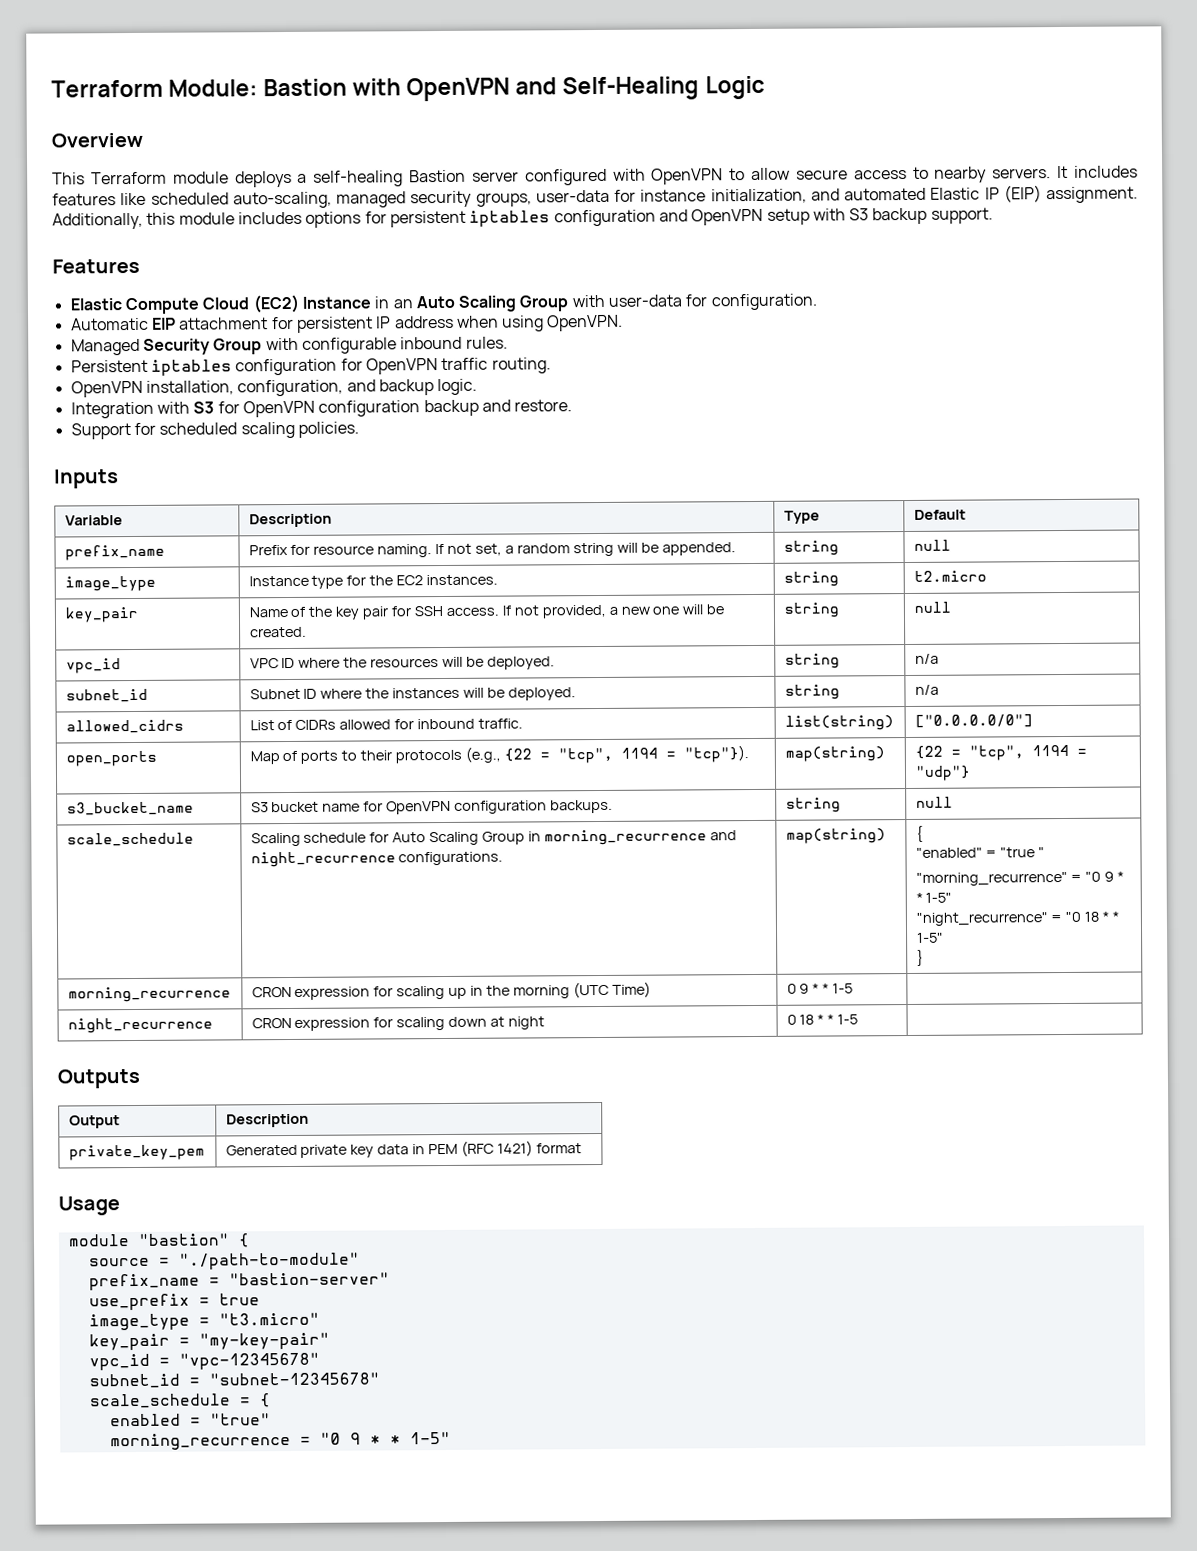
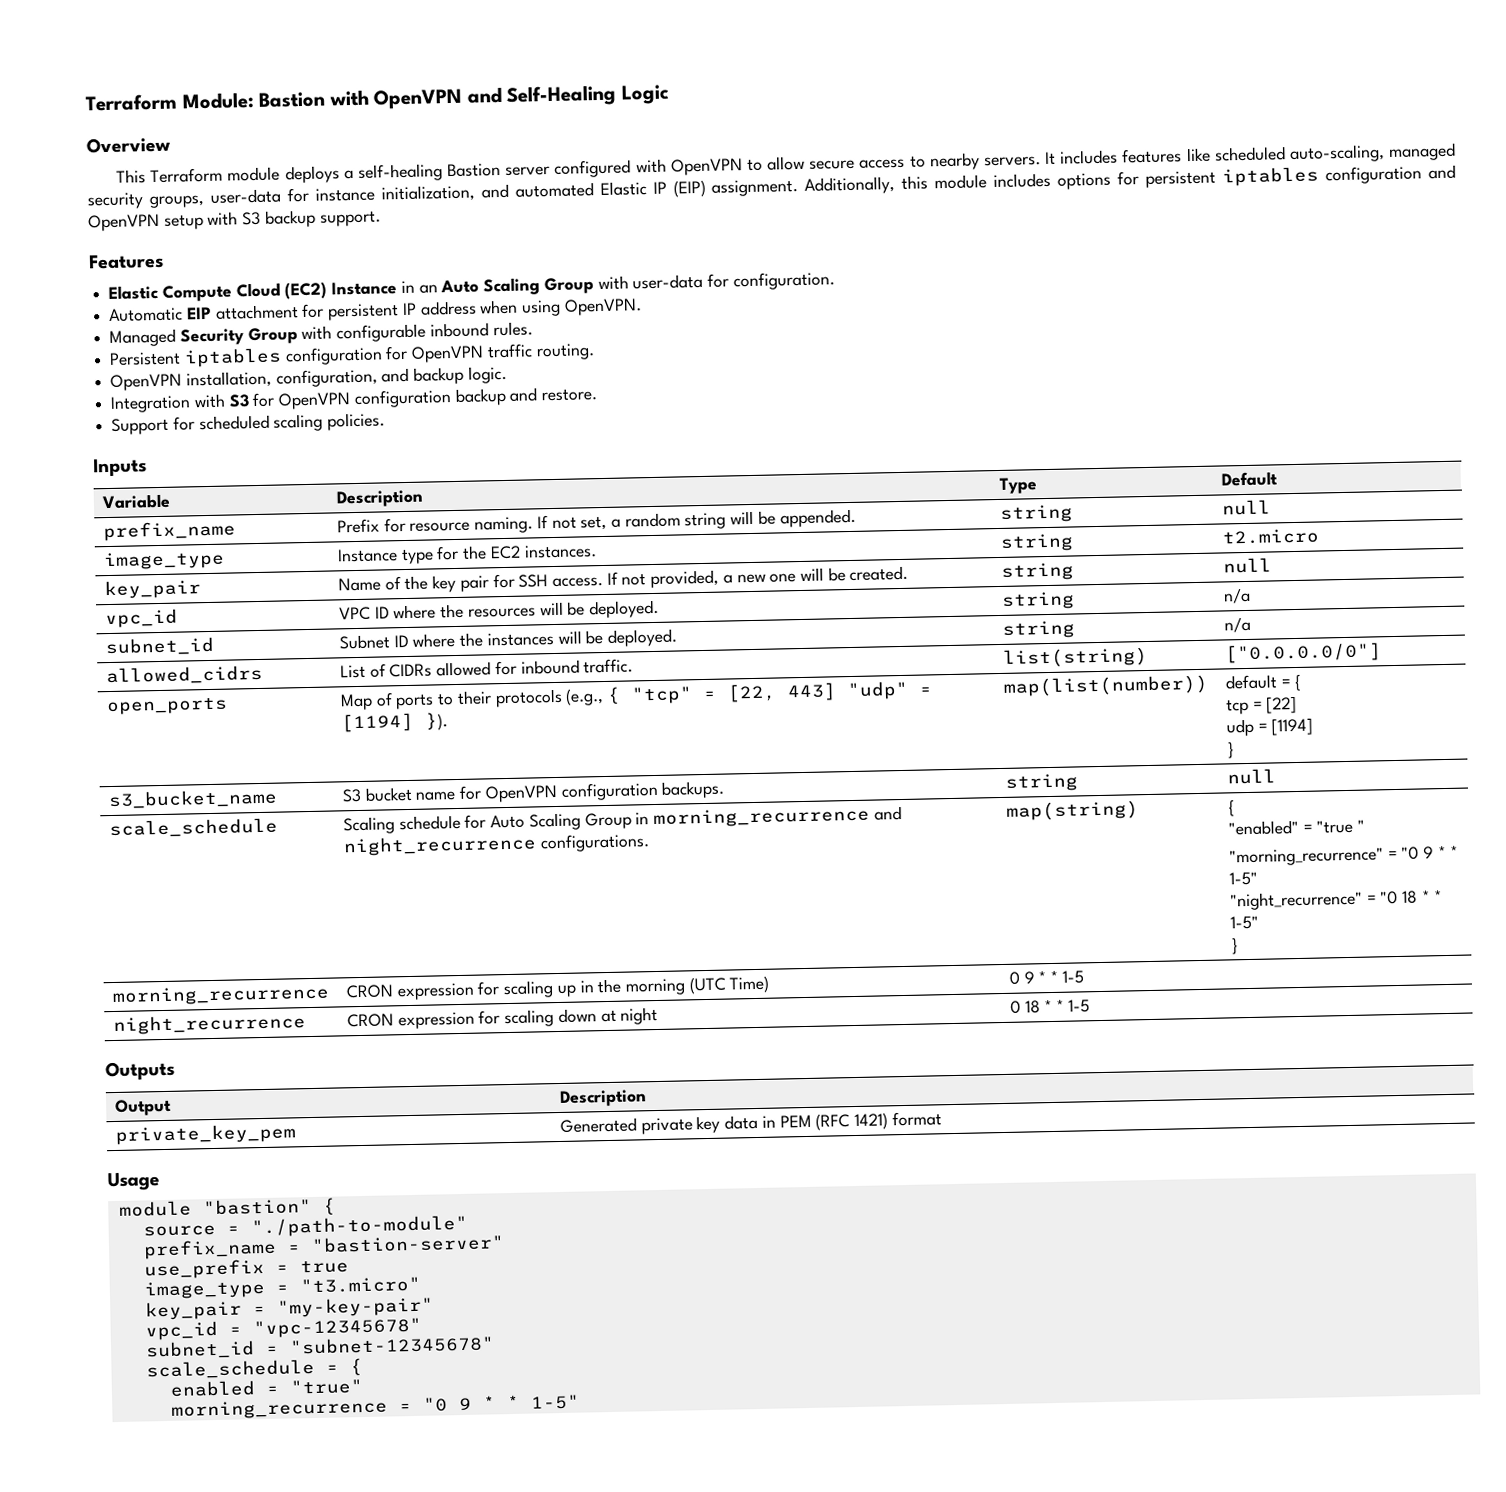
[503,745,749,764] [784,746,885,762] [914,744,1087,761] [914,765,971,781] {22 = "tcp", 1194 = "tcp"}). | map(string) | {22 = "tcp", 1194 = "udp"} -> [606,680,932,705] [340,712,448,733] [1002,674,1209,697] [1224,673,1302,692] [1225,695,1298,715] [1225,717,1314,737] [1226,741,1235,759] { "tcp" = [22, 443] "udp" = [1194] }). | map(list(number)) | default = { // tcp = [22] // udp = [1194] // }

